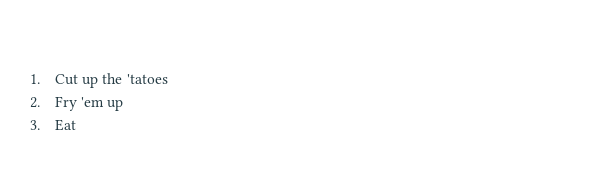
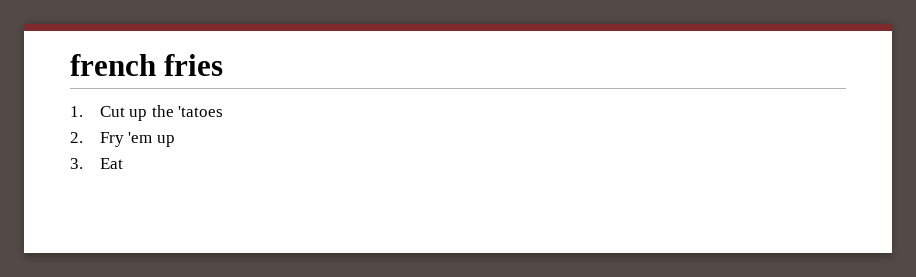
(30, 79) none -> [70,54,224,76] french fries //

